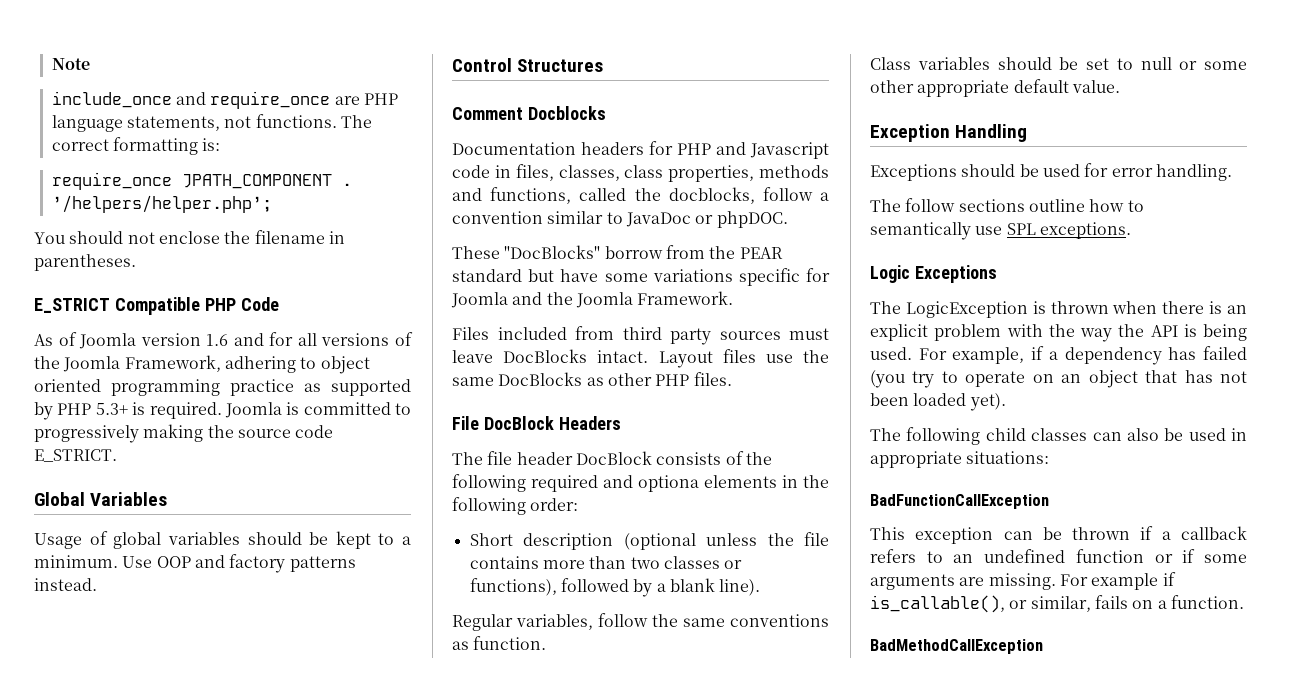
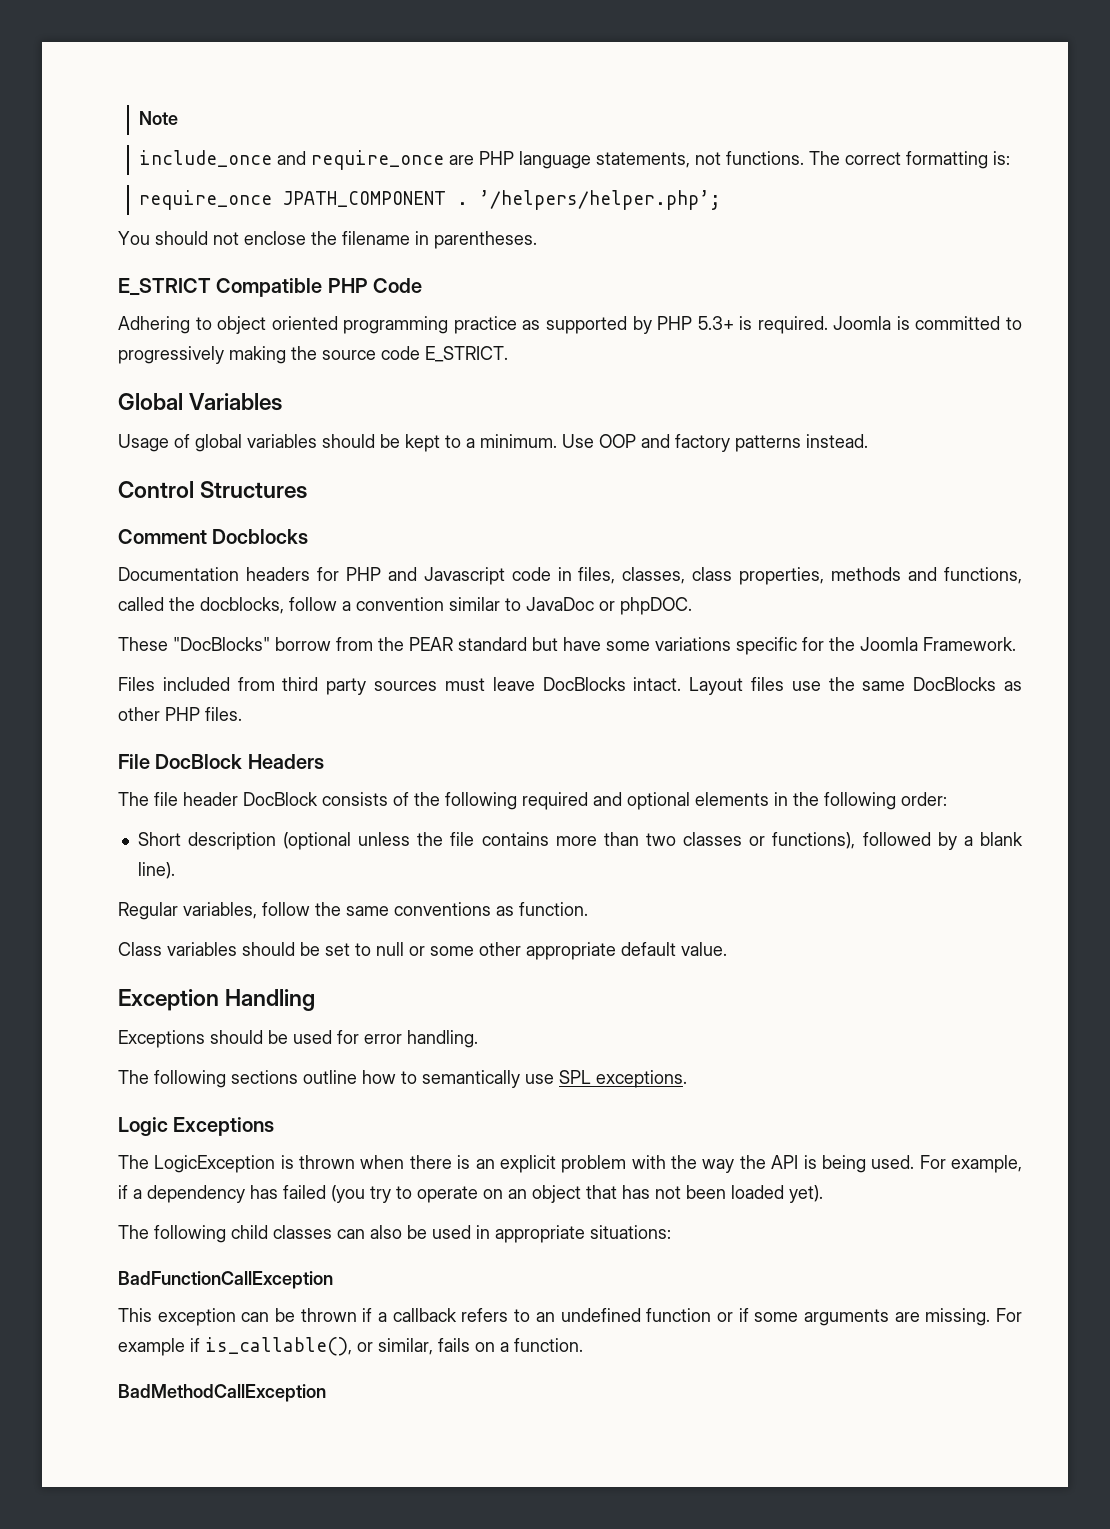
[34,332,413,349] [34,355,296,373] As of Joomla version 1.6 and for all versions of the Joomla Framework, adhering -> [118,316,190,334] Adhering
[451,292,543,308] Joomla and -> (824, 644) none
[638,475,699,492] optiona -> [627,792,690,810] optional
[905,198,956,212] follow -> [154,1070,226,1088] following

